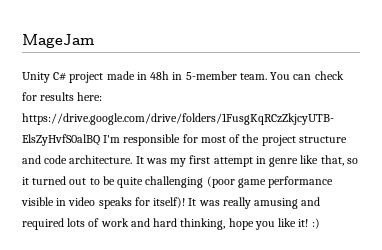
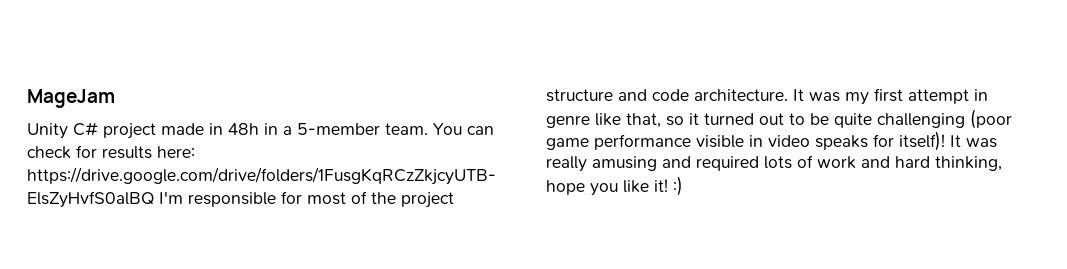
(183, 76) none -> [283,126,292,135] a

